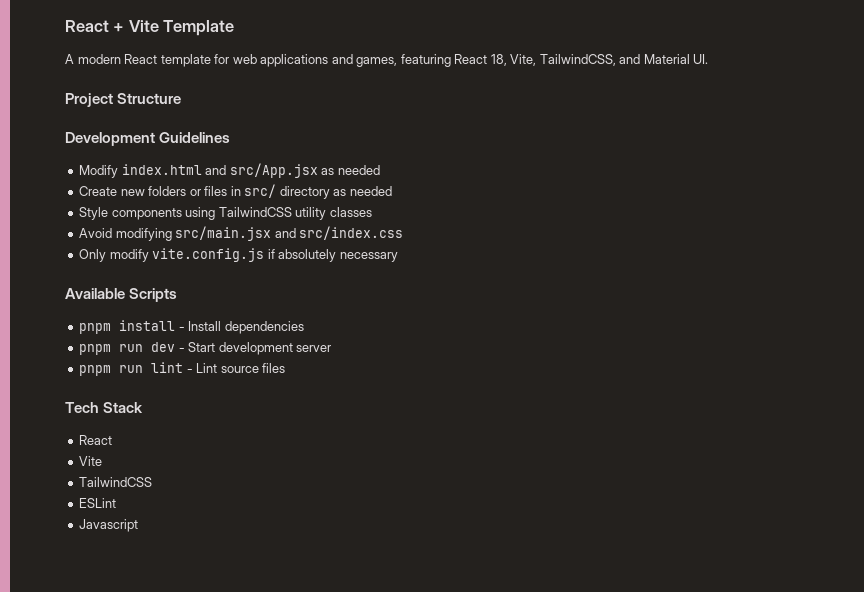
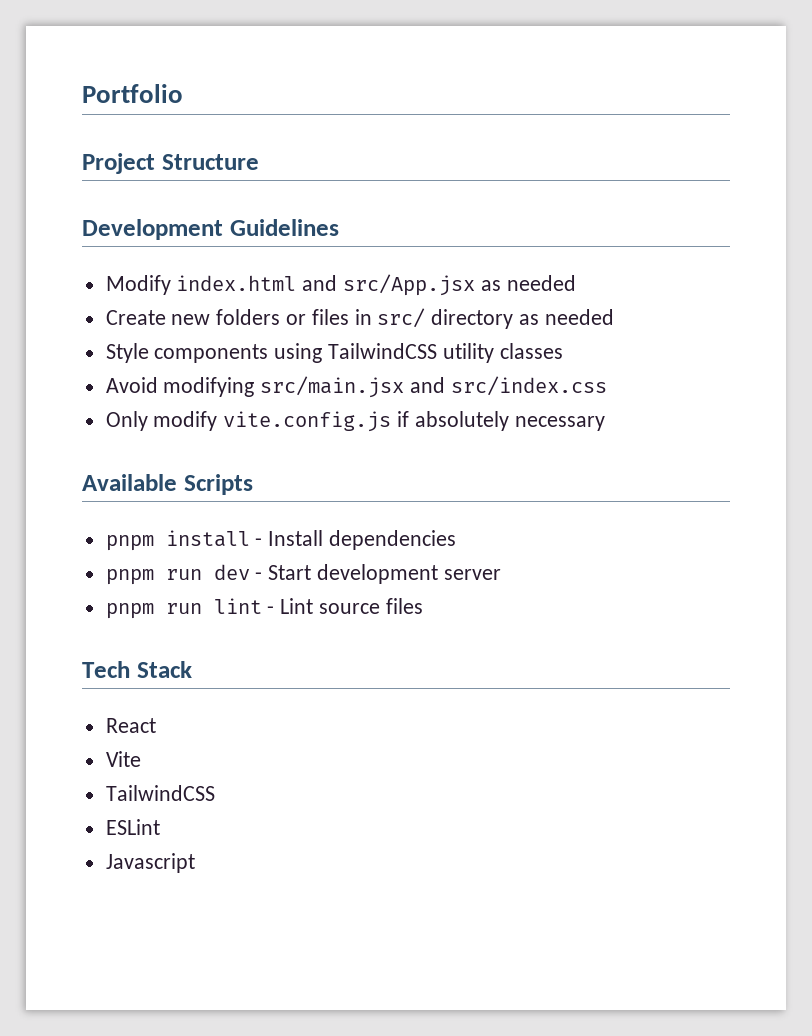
[65,20,235,36] [65,54,709,67] React + Vite Template // A modern React template for web applications and games, featuring React 18, Vite, TailwindCSS, and Material UI. -> [82,84,183,103] Portfolio

